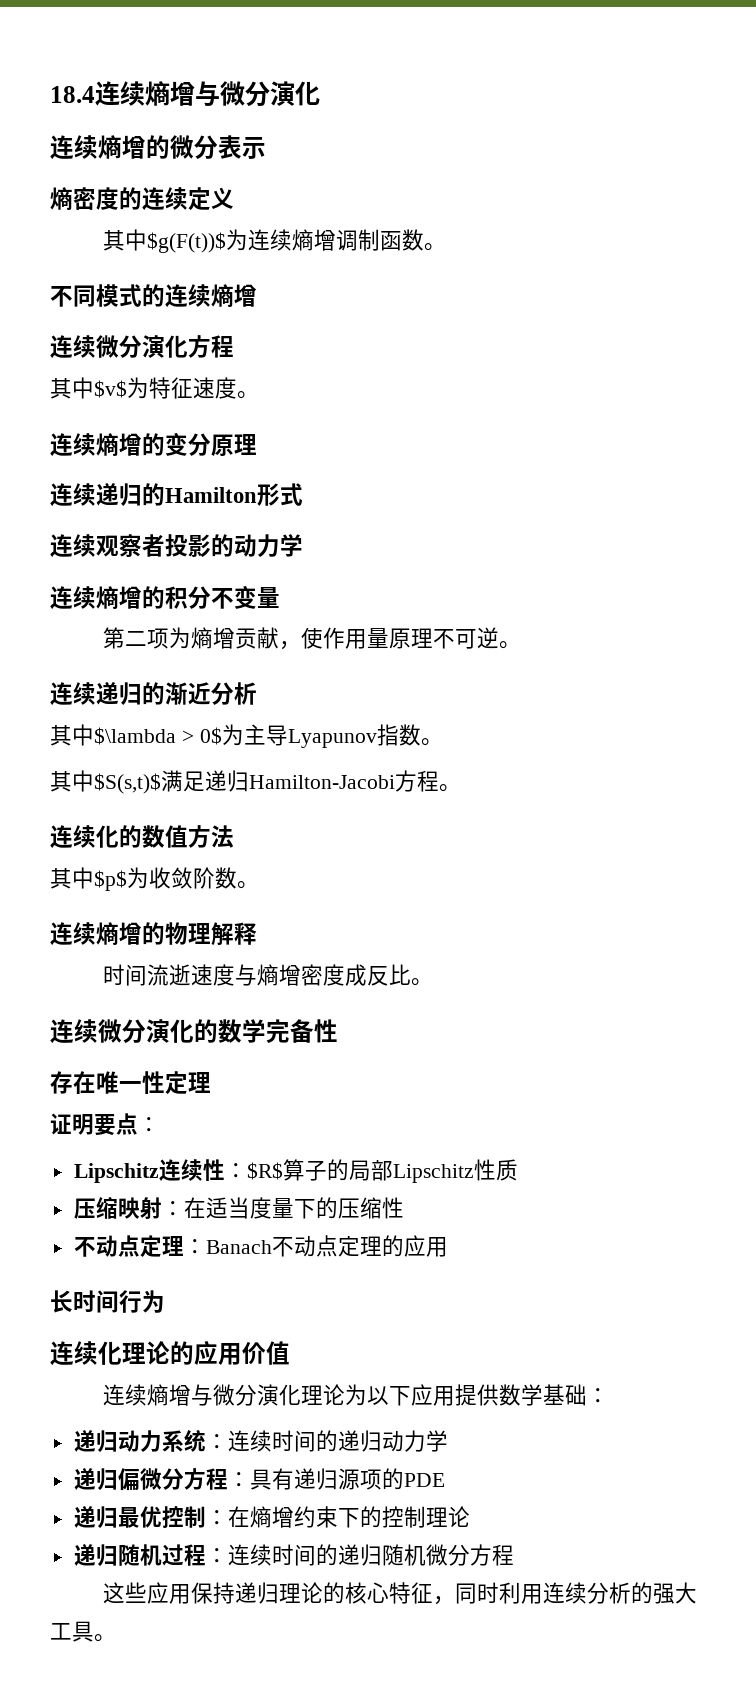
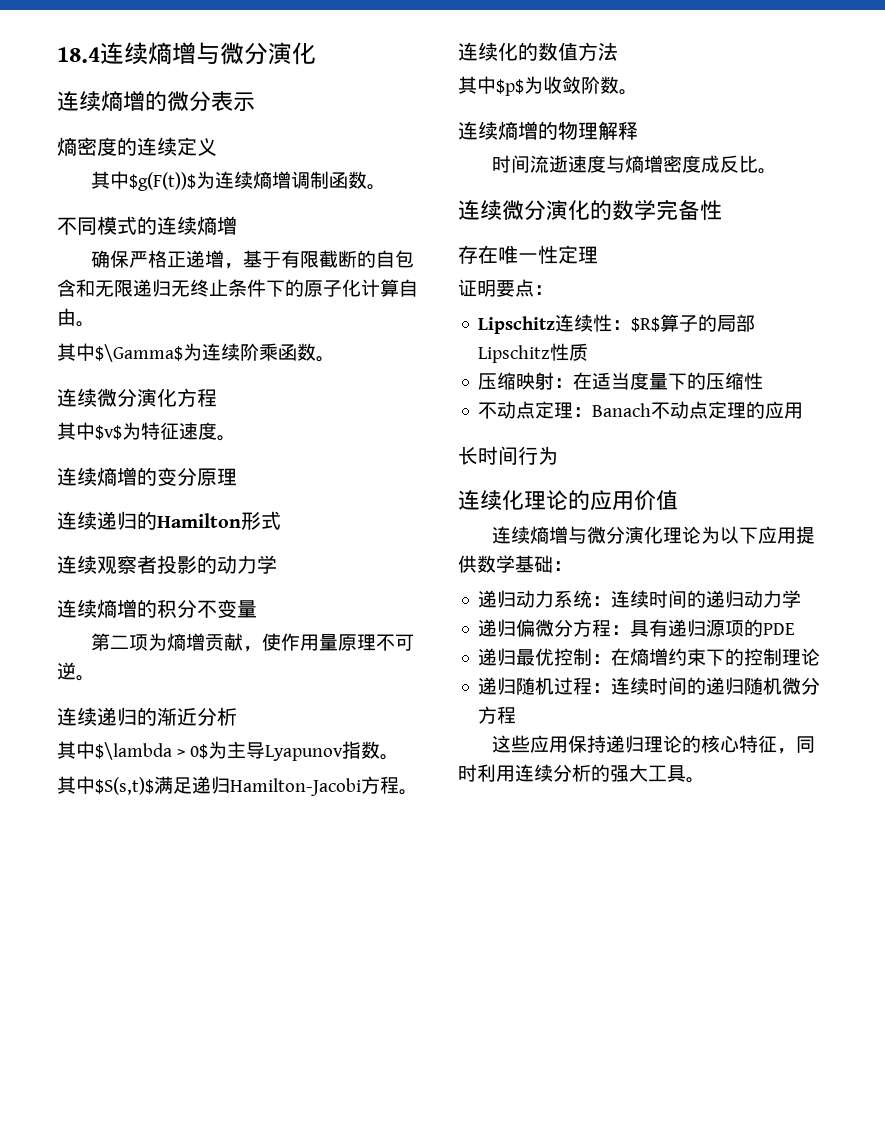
(257, 295) none -> [91,250,415,269] [57,279,418,297] [57,308,95,327] [57,343,335,362] // 确保严格正递增，基于有限截断的自包含和无限递归无终止条件下的原子化计算自由。 // 其中$\Gamma$为连续阶乘函数。

